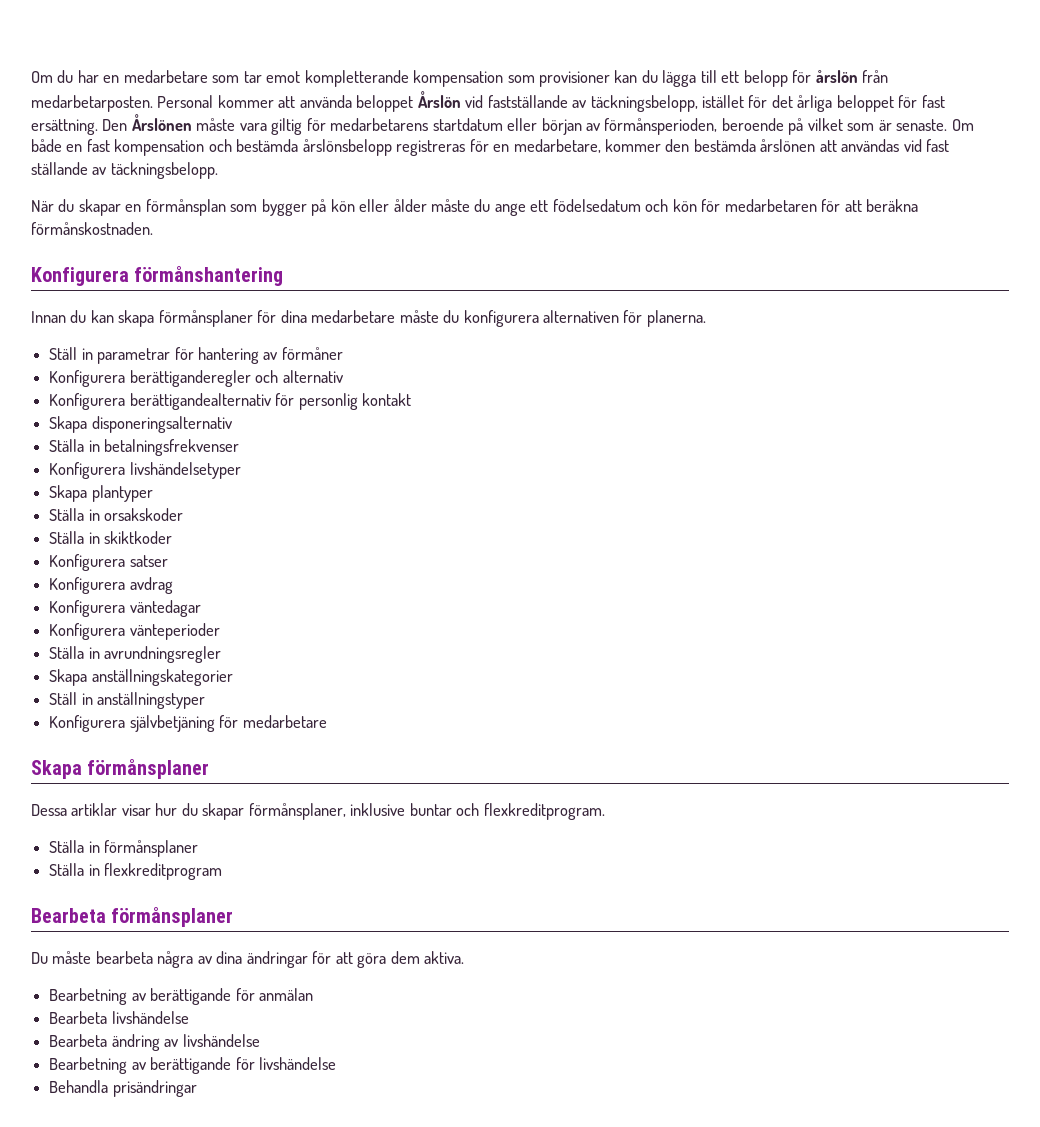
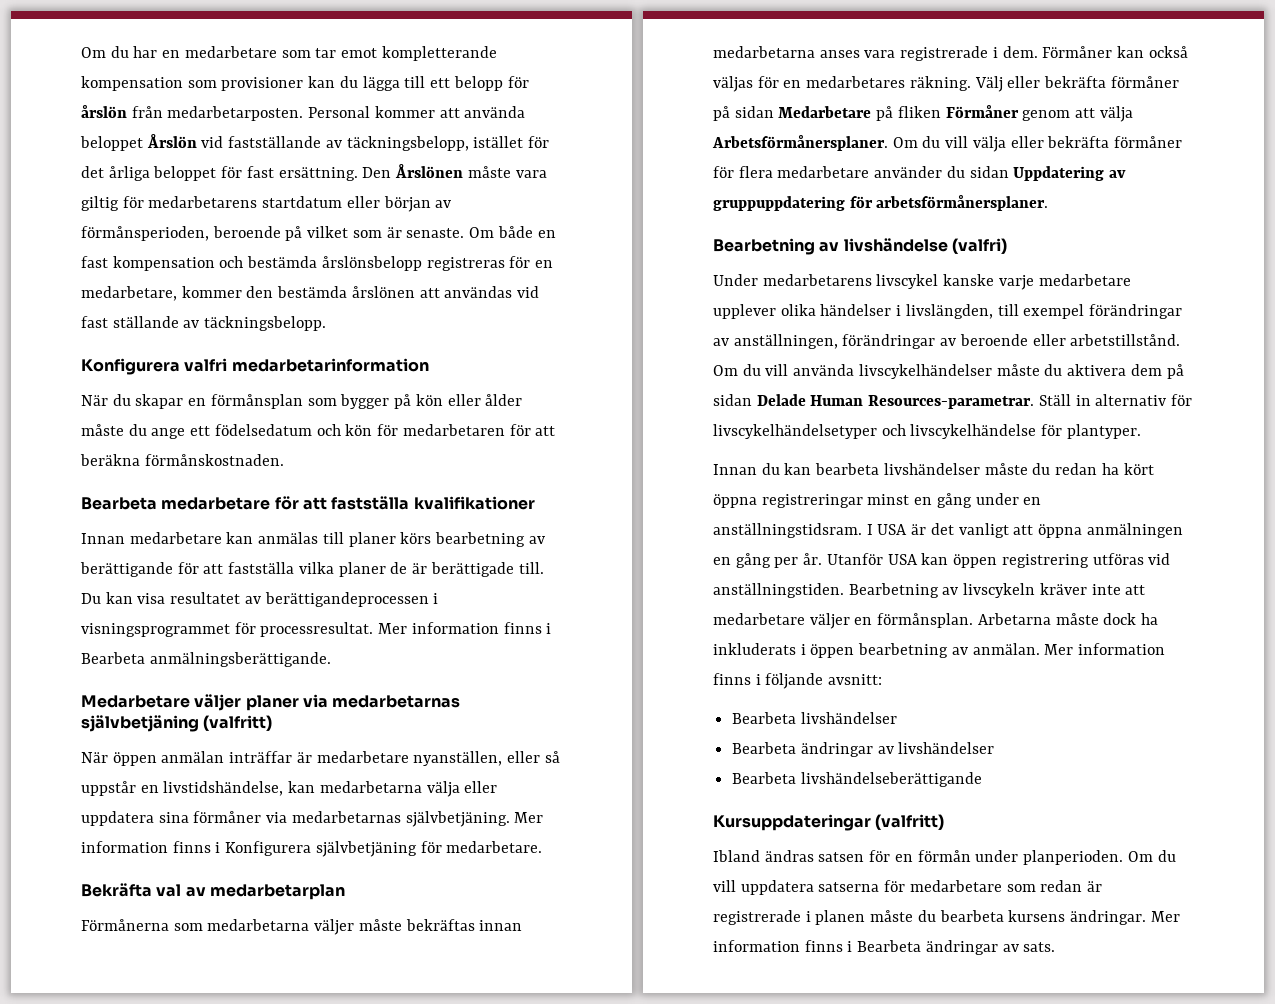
(218, 170) none -> [81,358,429,375] // Konfigurera valfri medarbetarinformation
[31,266,284,286] [31,310,706,327] [49,347,343,364] [49,370,343,387] [49,393,411,410] [49,416,232,433] [49,439,240,456] [49,462,241,479] [49,485,153,502] [49,508,184,521] [49,531,173,544] [49,554,168,571] [49,577,173,594] [49,600,201,617] [49,623,220,640] [49,646,222,663] [49,669,233,686] [49,692,206,709] [49,715,327,732] [31,759,210,779] [31,803,605,820] [49,840,199,857] [49,863,223,880] [31,907,234,927] [31,951,465,968] [49,988,313,1005] [49,1011,189,1024] [49,1034,260,1051] [49,1057,336,1074] [49,1080,197,1097] Konfigurera förmånshantering // Innan du kan skapa förmånsplaner för dina medarbetare måste du konfigurera alternativen för planerna. // Ställ in parametrar för hantering av förmåner // Konfigurera berättiganderegler och alternativ // Konfigurera berättigandealternativ för personlig kontakt // Skapa disponeringsalternativ // Ställa in betalningsfrekvenser // Konfigurera livshändelsetyper // Skapa plantyper // Ställa in orsakskoder // Ställa in skiktkoder // Konfigurera satser // Konfigurera avdrag // Konfigurera väntedagar // Konfigurera vänteperioder // Ställa in avrundningsregler // Skapa anställningskategorier // Ställ in anställningstyper // Konfigurera självbetjäning för medarbetare // Skapa förmånsplaner // Dessa artiklar visar hur du skapar förmånsplaner, inklusive buntar och flexkreditprogram. // Ställa in förmånsplaner // Ställa in flexkreditprogram // Bearbeta förmånsplaner // Du måste bearbeta några av dina ändringar för att göra dem aktiva. // Bearbetning av berättigande för anmälan // Bearbeta livshändelse // Bearbeta ändring av livshändelse // Bearbetning av berättigande för livshändelse // Behandla prisändringar -> [81,496,535,510] [81,532,545,547] [80,562,544,577] [81,592,439,607] [81,622,552,637] [81,652,331,667] [81,694,461,711] [81,715,273,732] [81,751,560,766] [81,781,498,797] [81,811,544,827] [81,841,543,857] [81,883,345,900] [81,919,523,935] [713,46,1188,61] [713,76,1179,92] [713,105,1133,122] [712,135,1183,152] [713,166,1127,181] [713,195,1049,211] [713,238,1007,255] [713,274,1131,290] [713,304,1183,319] [713,334,1181,349] [713,364,1184,379] [713,394,1193,409] [713,424,1141,439] [713,463,1154,475] [713,493,1042,508] [713,523,1183,538] [713,553,1171,568] [713,583,1146,598] [713,613,1159,629] [713,643,1166,658] [713,673,883,689] [732,712,897,724] [732,742,995,757] [732,772,982,787] [713,814,945,831] [713,850,1176,865] [713,880,1103,895] [713,910,1180,925] [713,940,1056,955] Bearbeta medarbetare för att fastställa kvalifikationer // Innan medarbetare kan anmälas till planer körs bearbetning av berättigande för att fastställa vilka planer de är berättigade till. Du kan visa resultatet av berättigandeprocessen i visningsprogrammet för processresultat. Mer information finns i Bearbeta anmälningsberättigande. // Medarbetare väljer planer via medarbetarnas självbetjäning (valfritt) // När öppen anmälan inträffar är medarbetare nyanställen, eller så uppstår en livstidshändelse, kan medarbetarna välja eller uppdatera sina förmåner via medarbetarnas självbetjäning. Mer information finns i Konfigurera självbetjäning för medarbetare. // Bekräfta val av medarbetarplan // Förmånerna som medarbetarna väljer måste bekräftas innan medarbetarna anses vara registrerade i dem. Förmåner kan också väljas för en medarbetares räkning. Välj eller bekräfta förmåner på sidan Medarbetare på fliken Förmåner genom att välja Arbetsförmånersplaner. Om du vill välja eller bekräfta förmåner för flera medarbetare använder du sidan Uppdatering av gruppuppdatering för arbetsförmånersplaner. // Bearbetning av livshändelse (valfri) // Under medarbetarens livscykel kanske varje medarbetare upplever olika händelser i livslängden, till exempel förändringar av anställningen, förändringar av beroende eller arbetstillstånd. Om du vill använda livscykelhändelser måste du aktivera dem på sidan Delade Human Resources-parametrar. Ställ in alternativ för livscykelhändelsetyper och livscykelhändelse för plantyper. // Innan du kan bearbeta livshändelser måste du redan ha kört öppna registreringar minst en gång under en anställningstidsram. I USA är det vanligt att öppna anmälningen en gång per år. Utanför USA kan öppen registrering utföras vid anställningstiden. Bearbetning av livscykeln kräver inte att medarbetare väljer en förmånsplan. Arbetarna måste dock ha inkluderats i öppen bearbetning av anmälan. Mer information finns i följande avsnitt: // Bearbeta livshändelser // Bearbeta ändringar av livshändelser // Bearbeta livshändelseberättigande // Kursuppdateringar (valfritt) // Ibland ändras satsen för en förmån under planperioden. Om du vill uppdatera satserna för medarbetare som redan är registrerade i planen måste du bearbeta kursens ändringar. Mer information finns i Bearbeta ändringar av sats.

